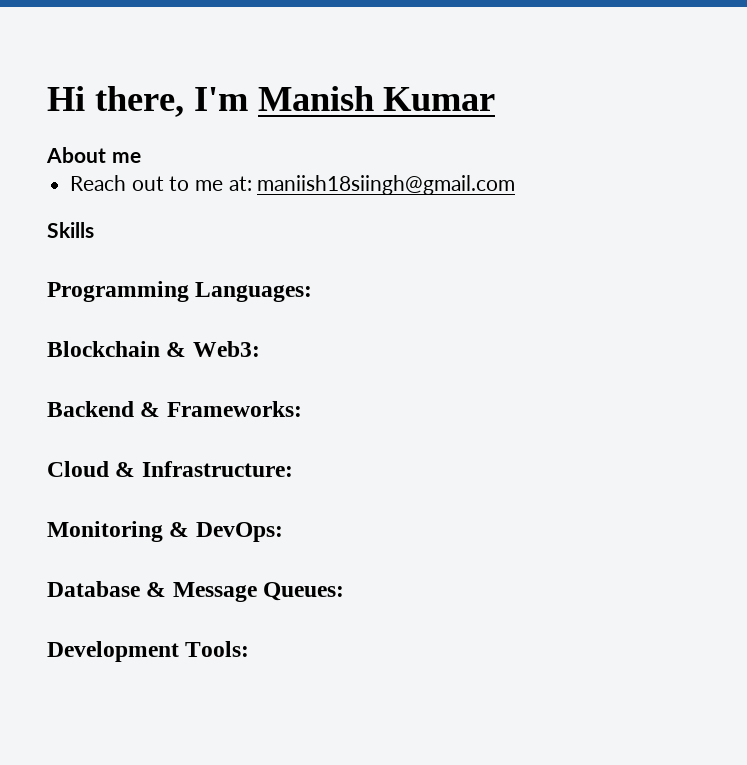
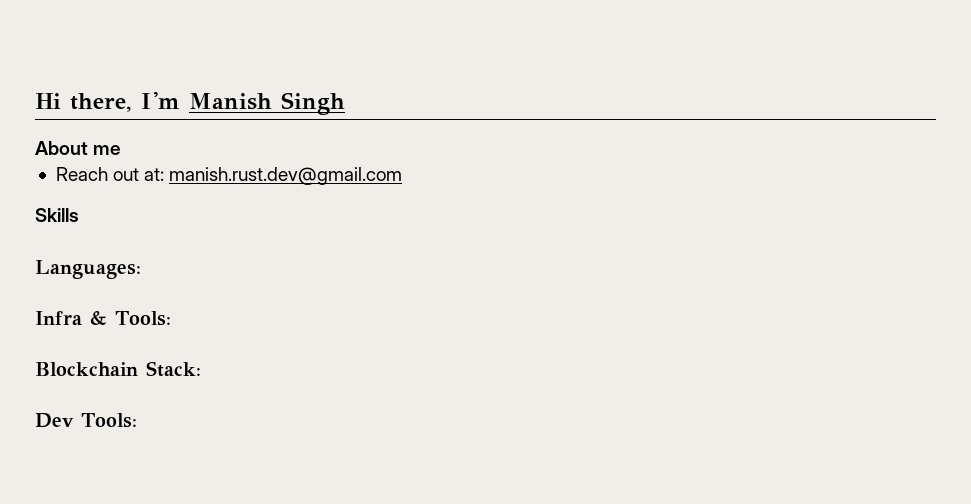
[383,87,496,111] Kumar -> [281,92,345,115] Singh
[169,175,516,195] to me at: maniish18siingh@gmail.com -> [144,167,403,185] at: manish.rust.dev@gmail.com
[47,281,189,302] Programming -> (79, 215) none
[47,341,260,357] [47,401,302,417] [47,461,293,477] [47,521,283,542] [47,581,345,602] [47,641,179,662] Blockchain & Web3: // Backend & Frameworks: // Cloud & Infrastructure: // Monitoring & DevOps: // Database & Message Queues: // Development -> [35,311,171,326] [35,361,201,377] [35,413,74,428] Infra & Tools: // Blockchain Stack: // Dev

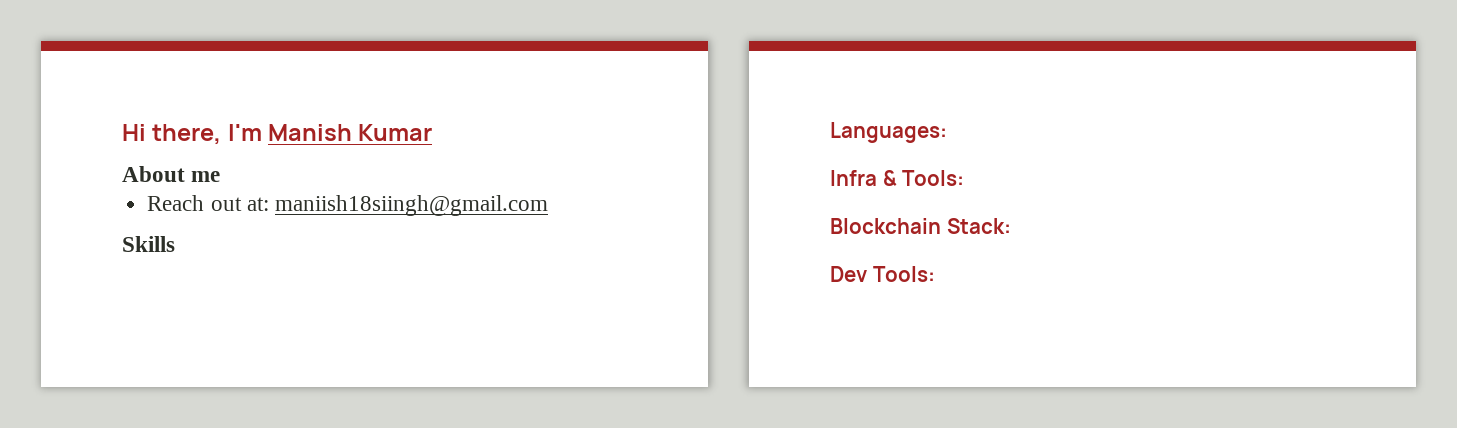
[281,92,345,115] Singh -> [358,124,433,141] Kumar
[169,167,403,185] manish.rust.dev@gmail.com -> [274,195,548,216] maniish18siingh@gmail.com

